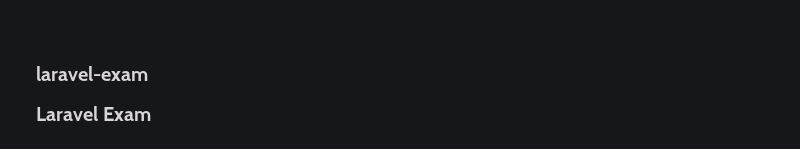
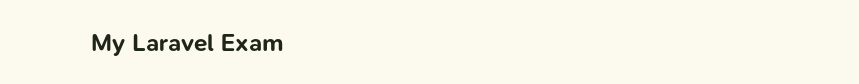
[36,66,148,81] laravel-exam // -> [91,34,125,56] My

